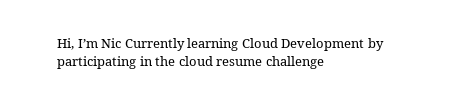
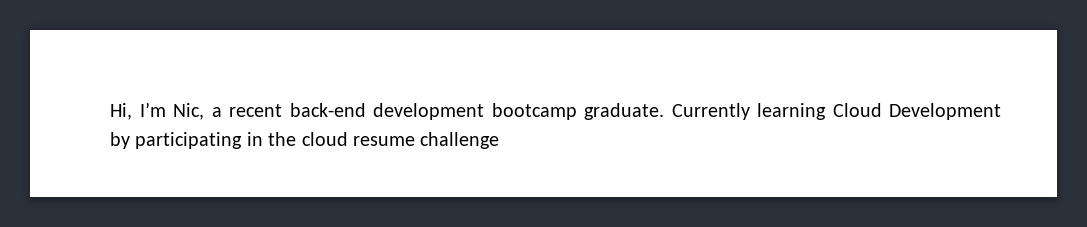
[101,38,122,48] Nic -> [173,103,664,120] Nic, a recent back-end development bootcamp graduate.

